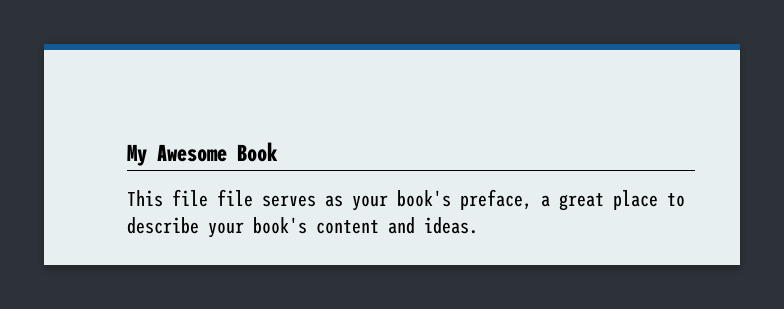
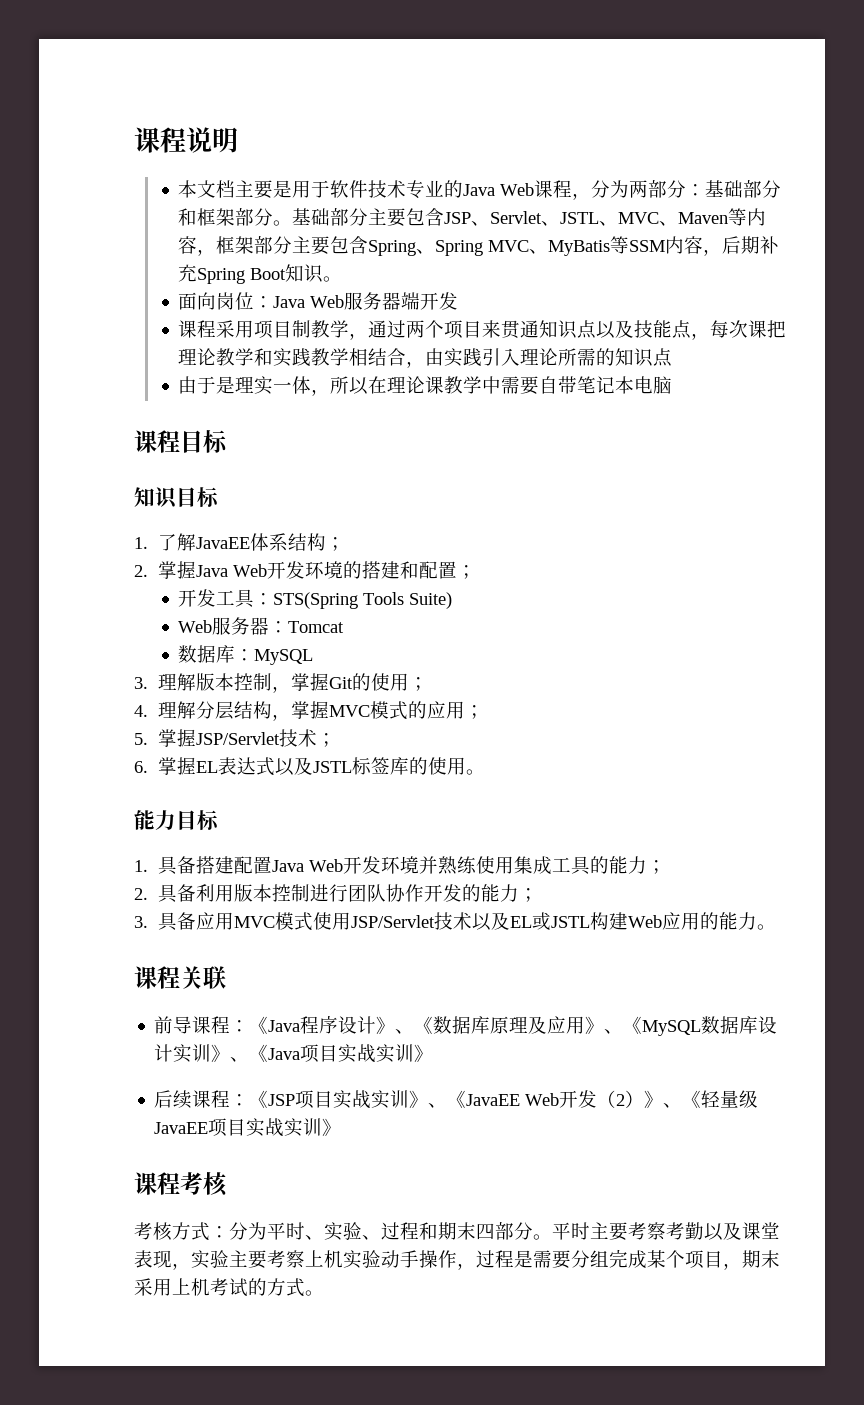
[127,142,278,166] [127,189,685,211] [127,217,478,238] My Awesome Book // This file file serves as your book's preface, a great place to describe your book's content and ideas. -> [134,127,238,153] [178,180,782,200] [178,208,767,227] [178,236,780,256] [178,264,343,284] [178,292,459,310] [178,320,787,340] [178,348,673,368] [178,376,673,396] [134,430,228,453] [134,487,219,509] [134,533,346,551] [134,561,477,579] [178,589,453,609] [178,617,345,635] [178,645,314,665] [134,673,429,693] [134,701,485,721] [134,729,337,747] [134,757,486,776] [134,810,219,831] [134,856,667,875] [134,884,539,903] [134,912,777,931] [134,966,226,989] [154,1016,778,1036] [154,1044,434,1063] [154,1090,759,1109] [154,1118,342,1137] [134,1172,228,1197] [134,1222,780,1241] [134,1249,780,1270] [134,1278,324,1297] 课程说明 // 本文档主要是用于软件技术专业的Java Web课程，分为两部分：基础部分和框架部分。基础部分主要包含JSP、Servlet、JSTL、MVC、Maven等内容，框架部分主要包含Spring、Spring MVC、MyBatis等SSM内容，后期补充Spring Boot知识。 // 面向岗位：Java Web服务器端开发 // 课程采用项目制教学，通过两个项目来贯通知识点以及技能点，每次课把理论教学和实践教学相结合，由实践引入理论所需的知识点 // 由于是理实一体，所以在理论课教学中需要自带笔记本电脑 // 课程目标 // 知识目标 // 1.了解JavaEE体系结构； // 2.掌握Java Web开发环境的搭建和配置； // 开发工具：STS(Spring Tools Suite) // Web服务器：Tomcat // 数据库：MySQL // 3.理解版本控制，掌握Git的使用； // 4.理解分层结构，掌握MVC模式的应用； // 5.掌握JSP/Servlet技术； // 6.掌握EL表达式以及JSTL标签库的使用。 // 能力目标 // 1.具备搭建配置Java Web开发环境并熟练使用集成工具的能力； // 2.具备利用版本控制进行团队协作开发的能力； // 3.具备应用MVC模式使用JSP/Servlet技术以及EL或JSTL构建Web应用的能力。 // 课程关联 // 前导课程：《Java程序设计》、《数据库原理及应用》、《MySQL数据库设计实训》、《Java项目实战实训》 // 后续课程：《JSP项目实战实训》、《JavaEE Web开发（2）》、《轻量级JavaEE项目实战实训》 // 课程考核 // 考核方式：分为平时、实验、过程和期末四部分。平时主要考察考勤以及课堂表现，实验主要考察上机实验动手操作，过程是需要分组完成某个项目，期末采用上机考试的方式。

